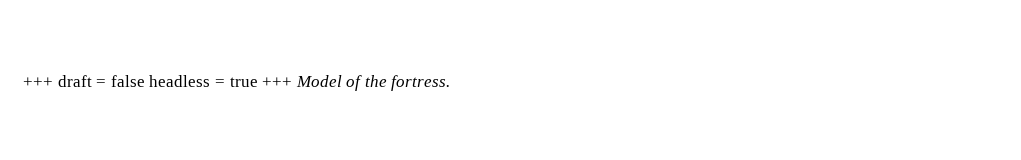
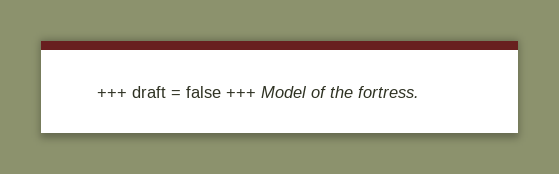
[149,75,258,87] headless = true -> (221, 92) none

